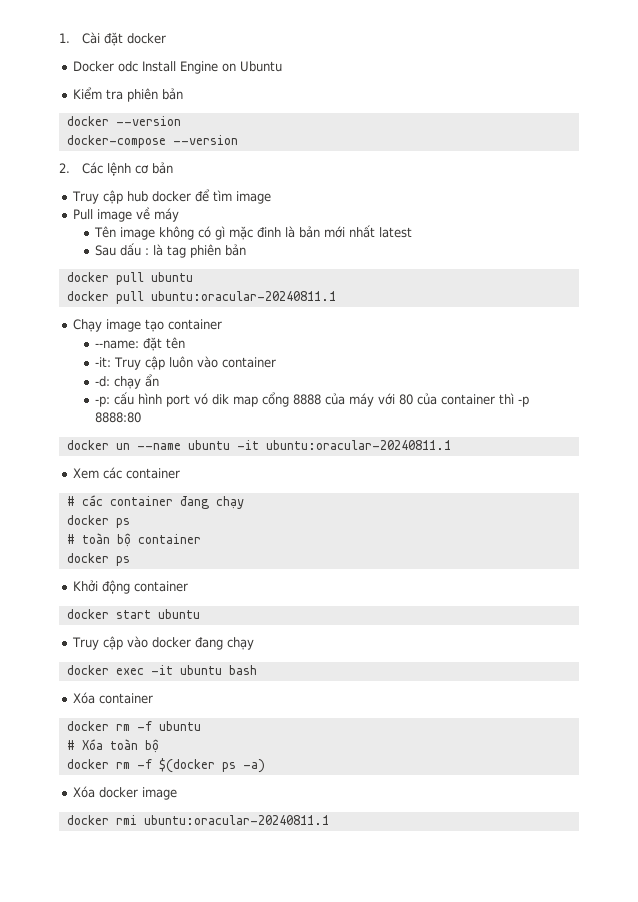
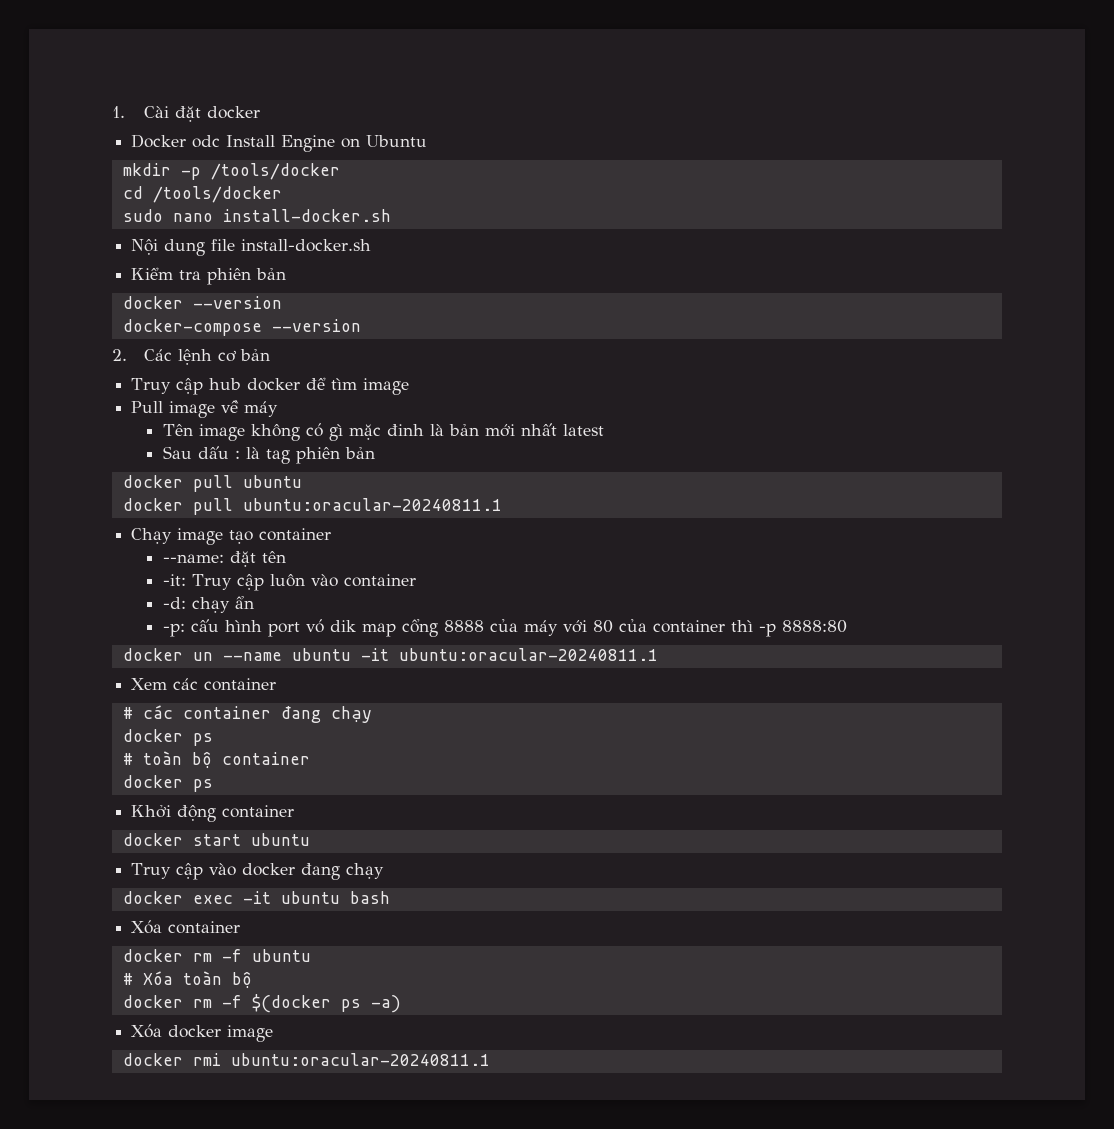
(282, 66) none -> [122,163,340,180] [122,186,282,203] [122,209,391,222] [131,239,372,256] // mkdir -p /tools/docker // cd /tools/docker // sudo nano install-docker.sh // Nội dung file install-docker.sh

